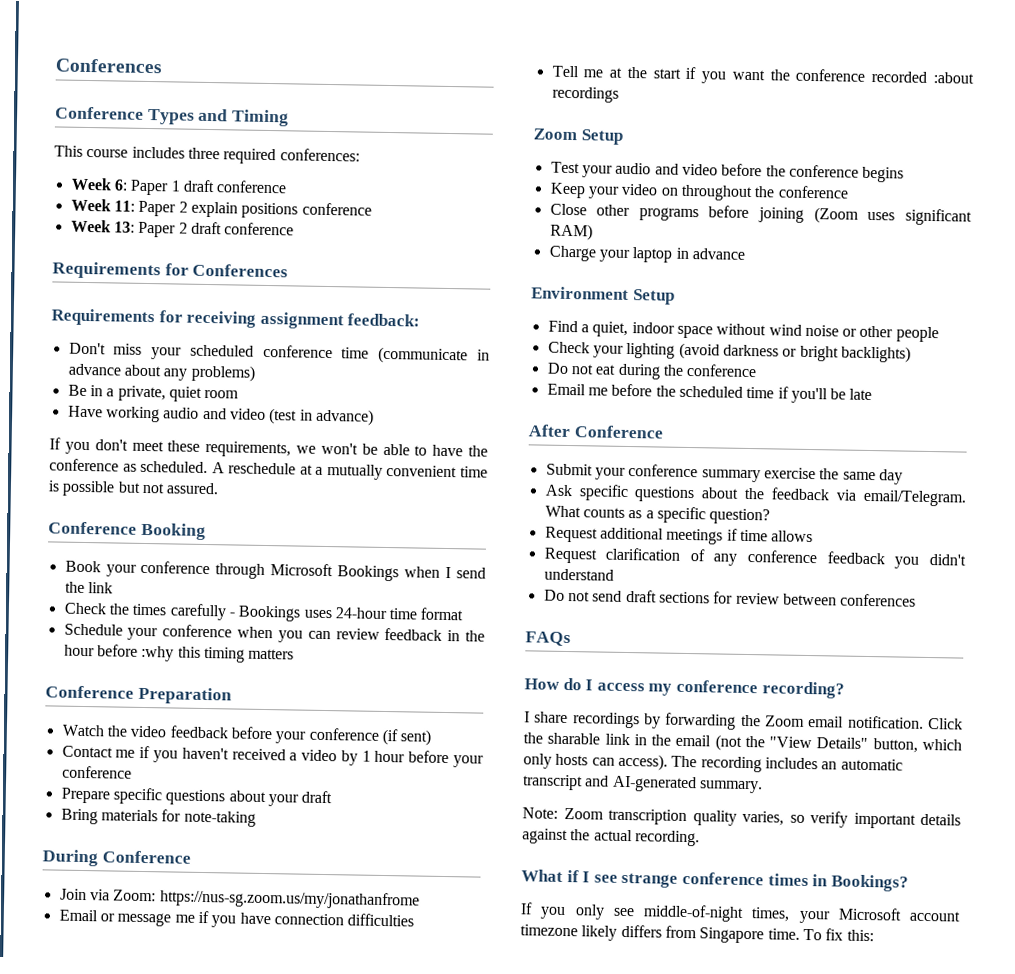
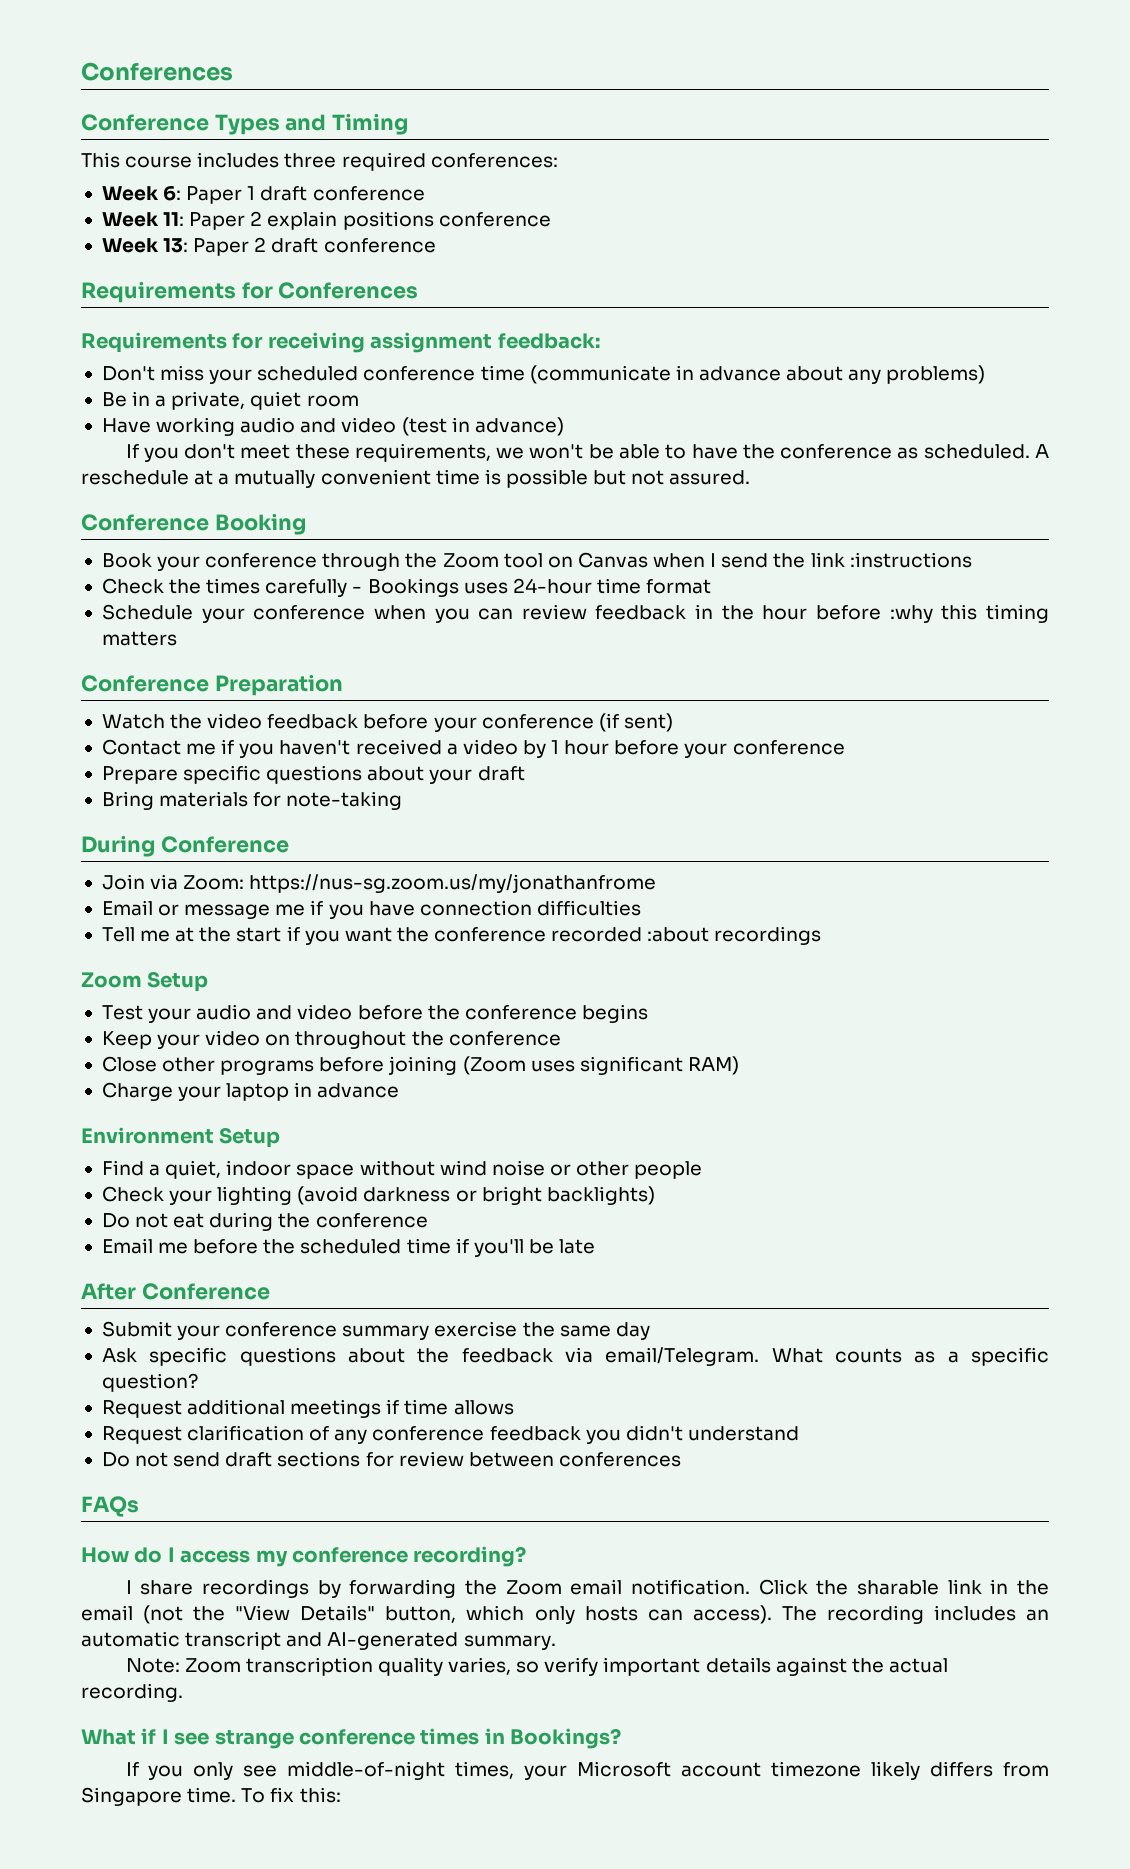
[270,563,400,582] Microsoft Bookings -> [405,552,648,568] the Zoom tool on Canvas
(113, 588) none -> [849,552,972,568] :instructions

